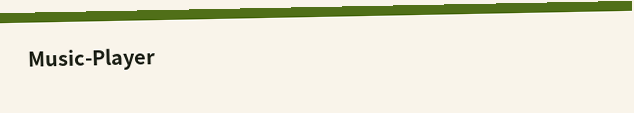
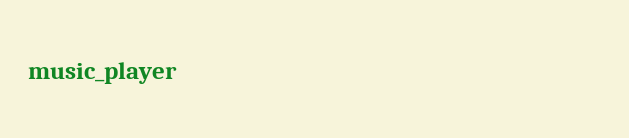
[27,47,156,72] Music-Player -> [28,62,177,84] music_player

